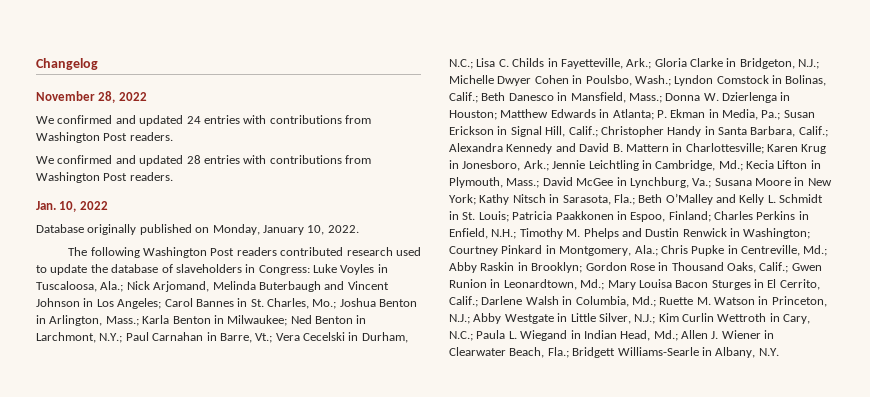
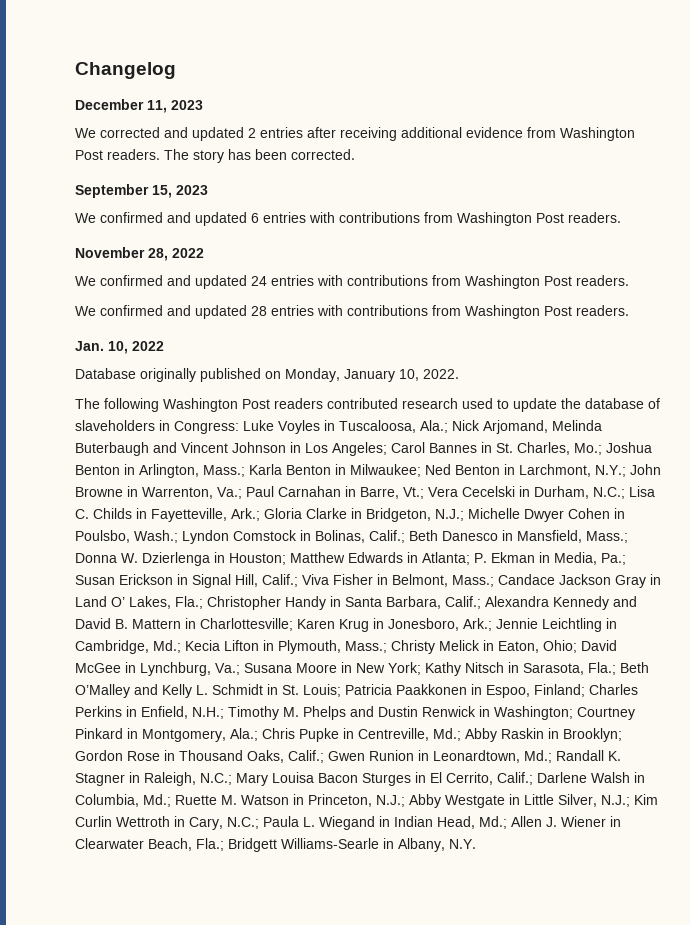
(98, 64) none -> [75,99,203,113] [75,127,635,141] [75,149,355,163] [75,184,208,198] [75,212,621,226] // December 11, 2023 // We corrected and updated 2 entries after receiving additional evidence from Washington Post readers. The story has been corrected. // September 15, 2023 // We confirmed and updated 6 entries with contributions from Washington Post readers.
(123, 338) none -> [630,464,661,475] [75,486,242,499] John Browne in Warrenton, Va.;
(598, 131) none -> [302,574,661,588] [75,596,203,609] Viva Fisher in Belmont, Mass.; Candace Jackson Gray in Land O’ Lakes, Fla.;
(540, 183) none -> [391,640,577,654] Christy Melick in Eaton, Ohio;
(605, 284) none -> [556,750,621,761] [75,772,232,786] Randall K. Stagner in Raleigh, N.C.;

